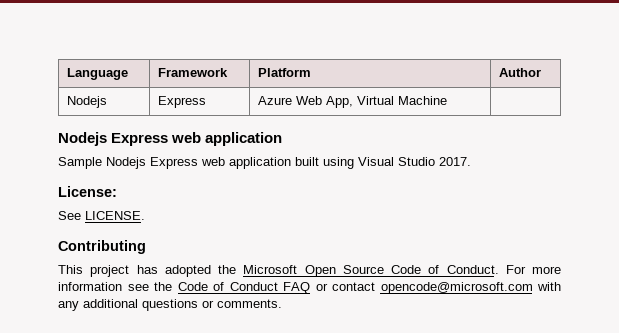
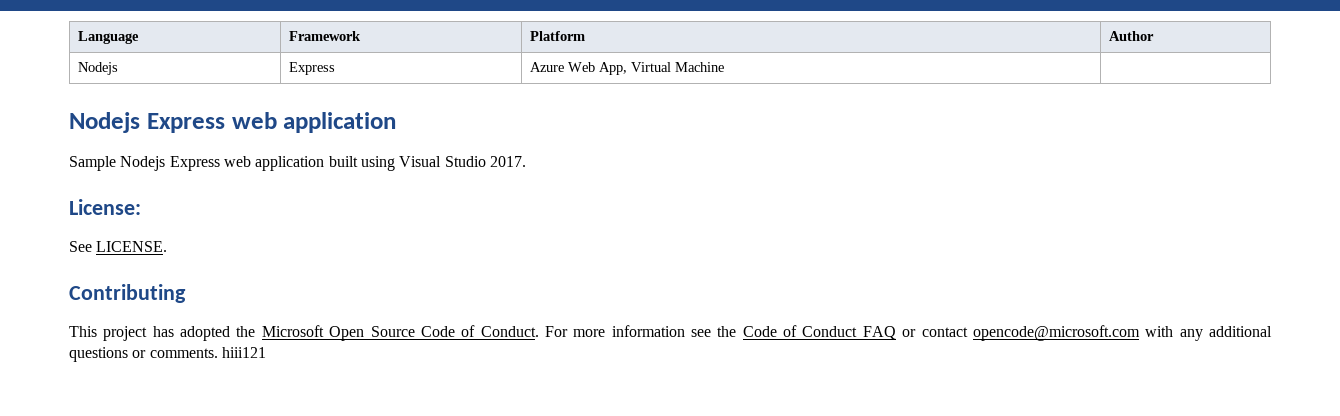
(282, 303) none -> [221,347,266,358] hiii121

